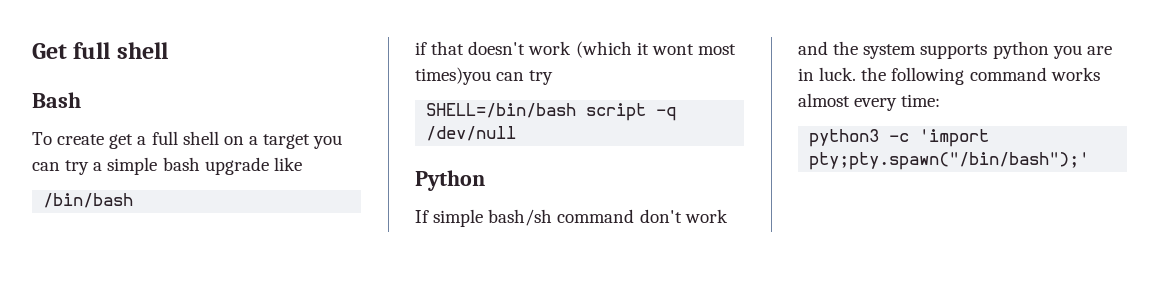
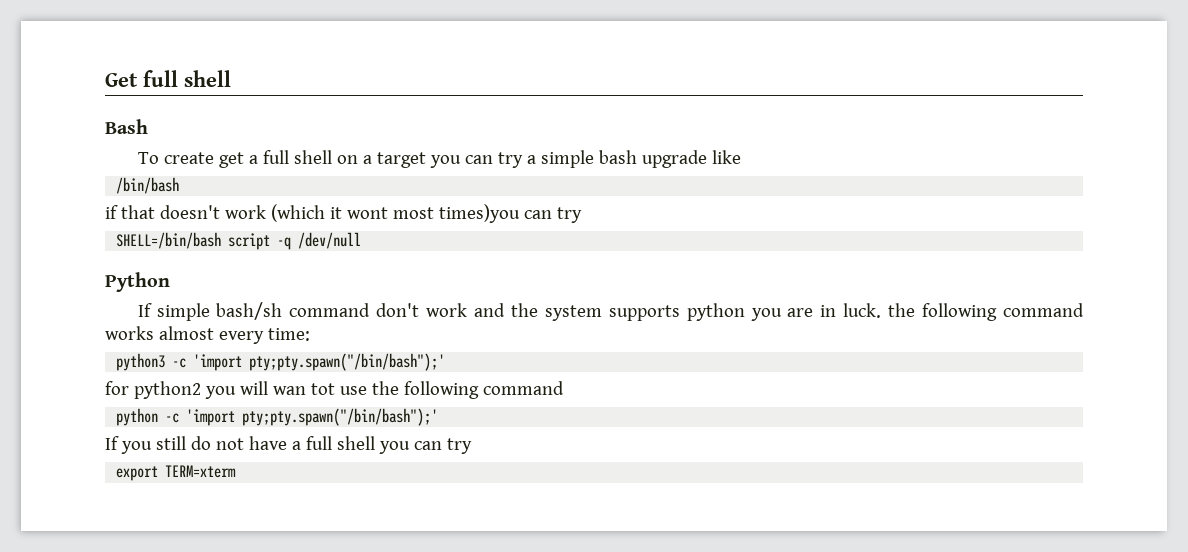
(1090, 161) none -> [105,381,564,399] [116,408,439,426] [105,436,472,454] [116,465,237,481] // for python2 you will wan tot use the following command // python -c 'import pty;pty.spawn("/bin/bash");' // If you still do not have a full shell you can try // export TERM=xterm

